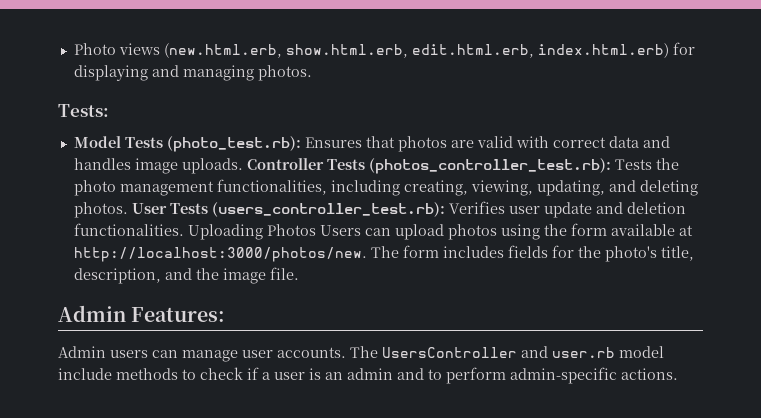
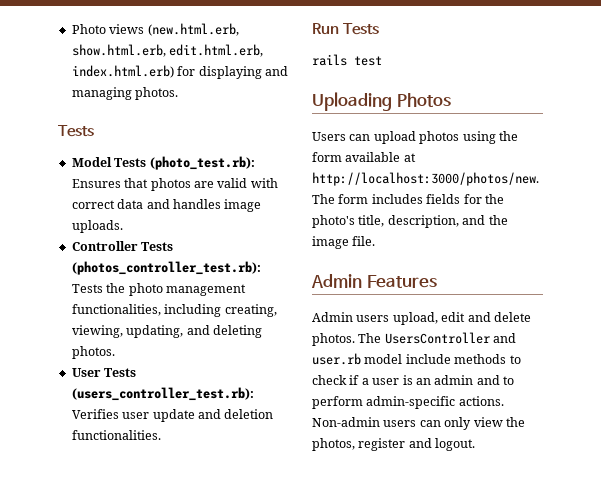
[58,104,109,117] Tests: -> [58,125,94,137] Tests
(243, 166) none -> (123, 226) //
(128, 210) none -> (115, 352) //
(184, 229) none -> [312,23,379,35] [312,54,382,66] // Run Tests // rails test //
(316, 230) none -> (451, 100) //
[131,307,226,322] Features: -> [366,275,437,288] Features
[152,347,346,362] can manage user accounts. -> [392,312,531,325] [312,333,355,346] upload, edit and delete photos.
(678, 374) none -> [312,417,525,430] [312,438,476,451] Non-admin users can only view the photos, register and logout.

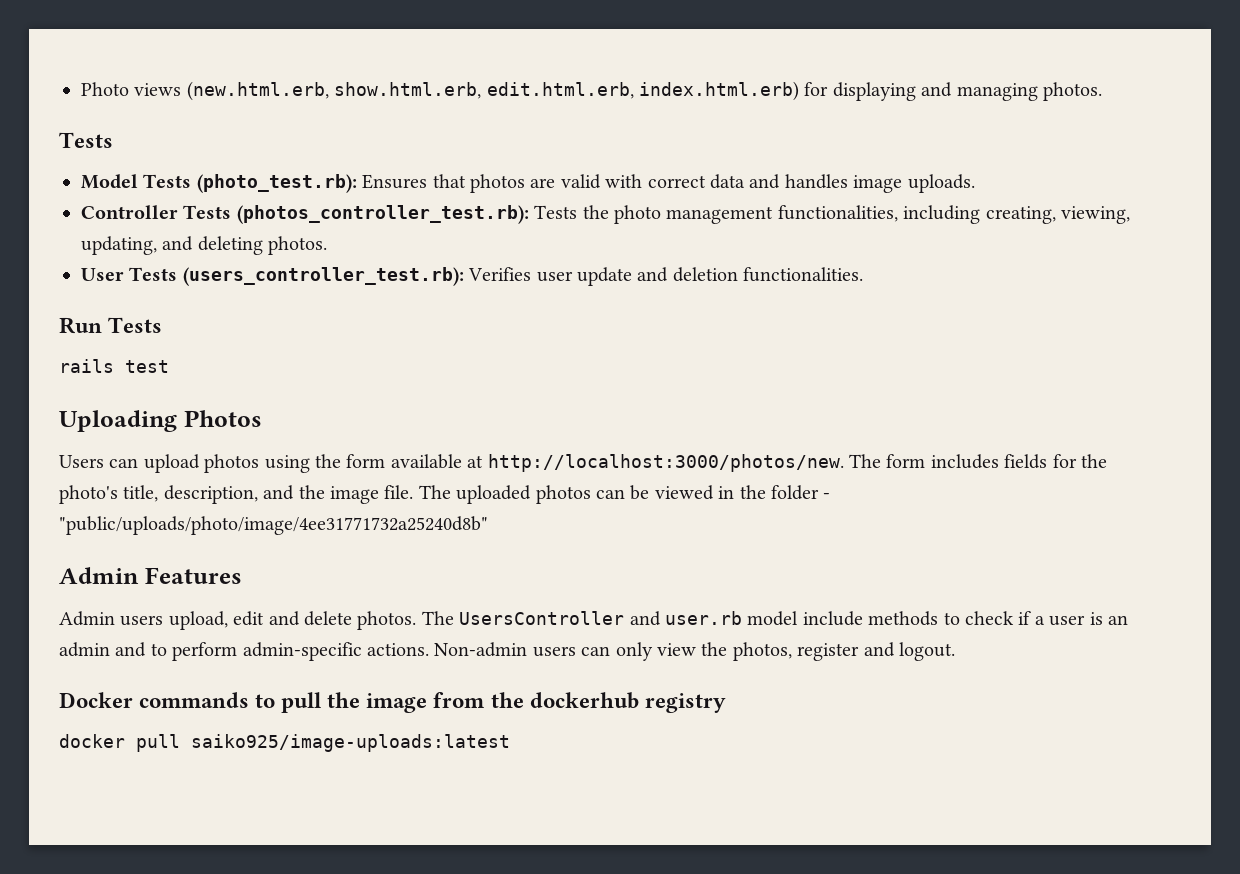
(376, 241) none -> [418,485,831,504] [59,516,488,535] The uploaded photos can be viewed in the folder - "public/uploads/photo/image/4ee31771732a25240d8b"
(476, 444) none -> [59,692,726,713] [59,734,510,752] // Docker commands to pull the image from the dockerhub registry // docker pull saiko925/image-uploads:latest

